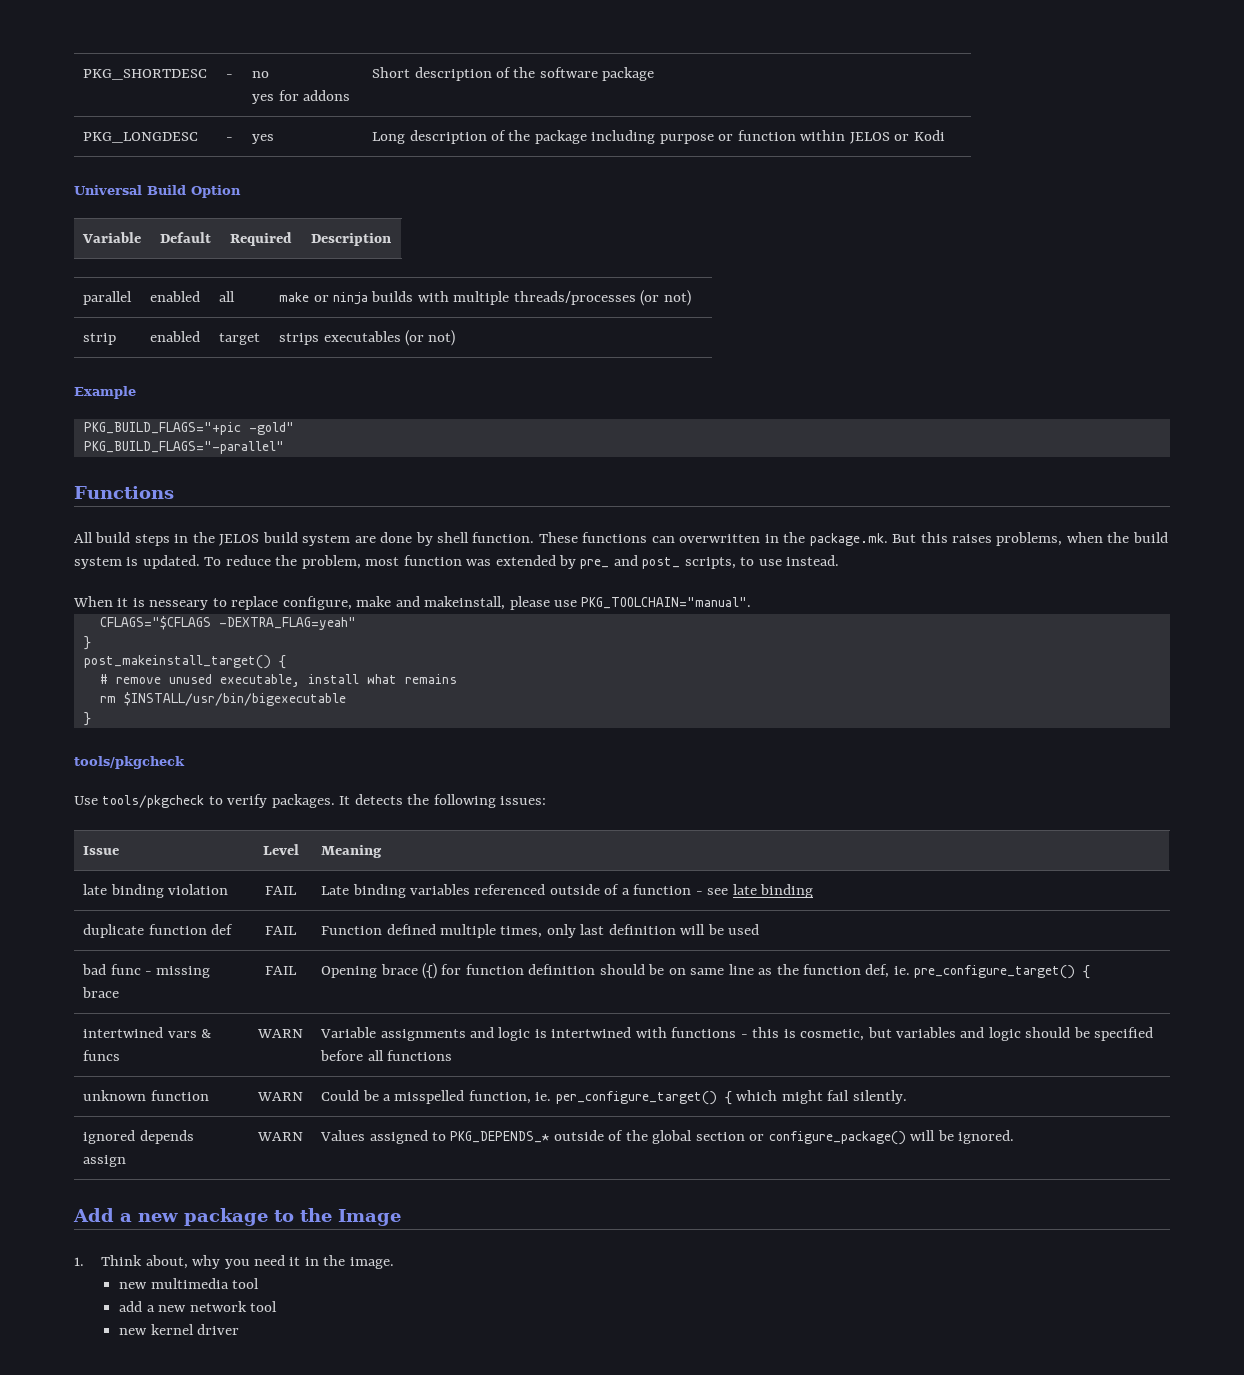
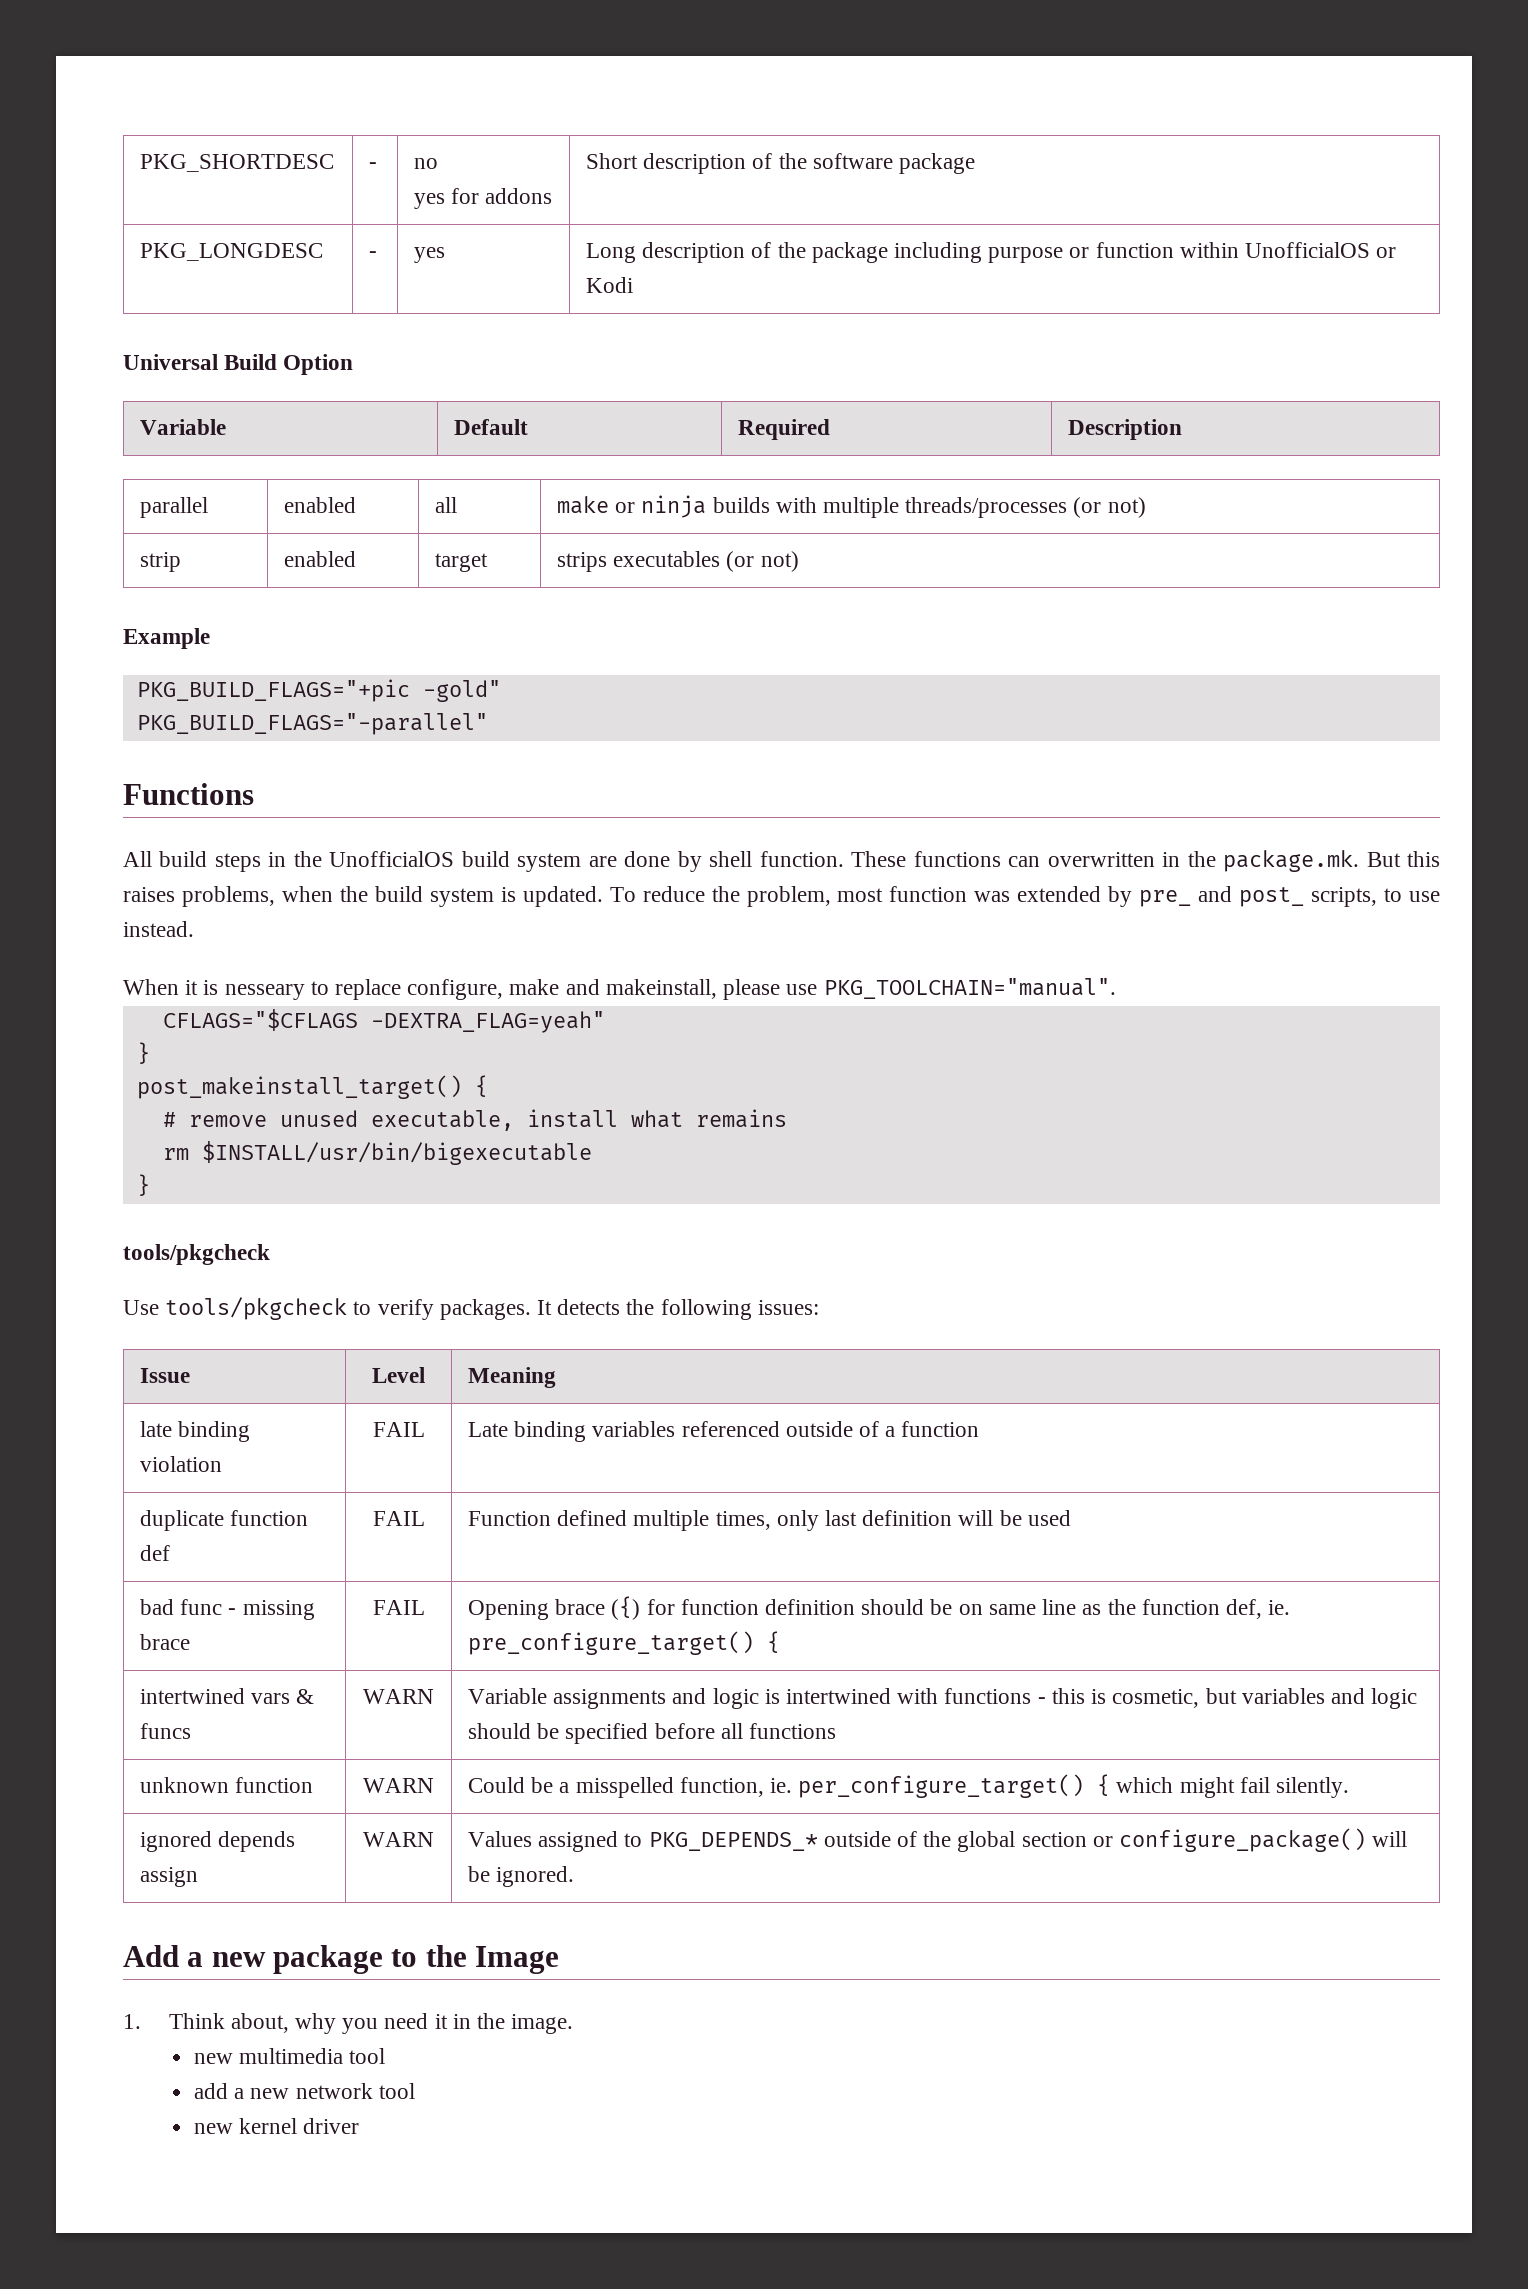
[849,132,890,144] JELOS -> [1245,242,1371,258] UnofficialOS
[219,534,260,546] JELOS -> [329,851,455,867] UnofficialOS
[695,884,814,898] - see late binding -> (980, 1429) none

